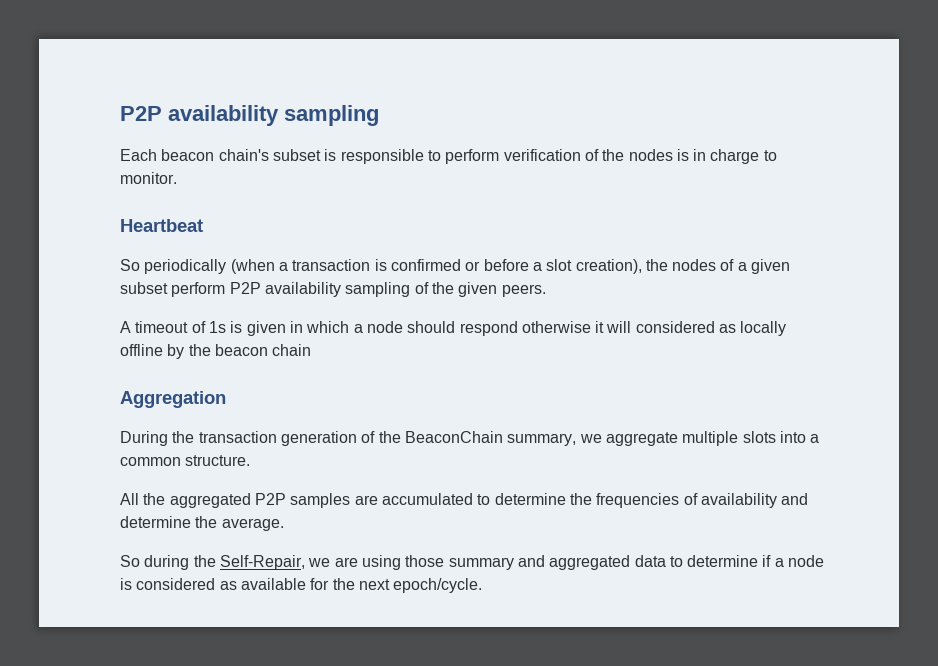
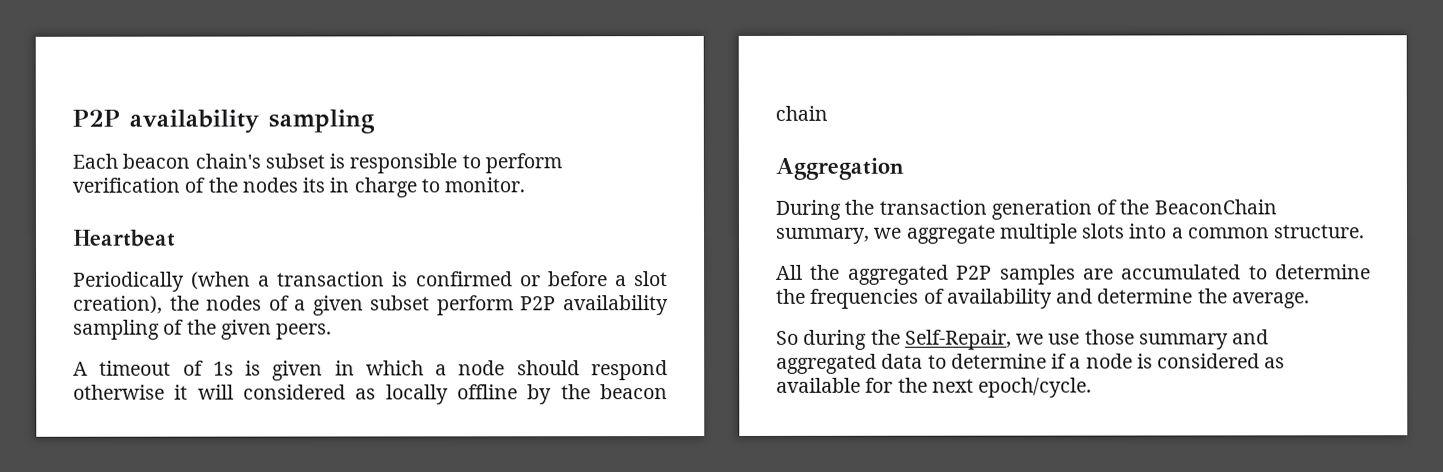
[676,149,689,161] is -> [302,177,326,193] its
[120,259,227,274] So periodically -> [73,271,185,292] Periodically
[334,555,401,570] are using -> [1048,333,1081,345] use

